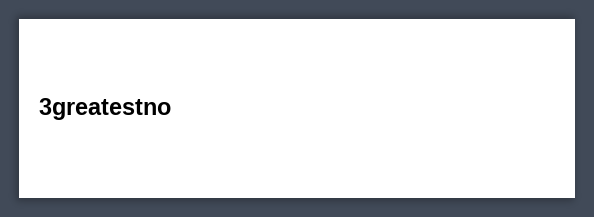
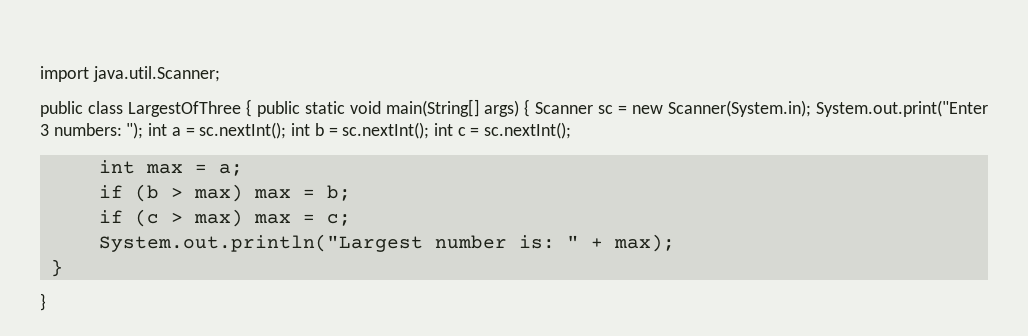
[39,98,171,120] 3greatestno -> [40,66,220,82] [40,99,988,117] [40,122,572,139] [98,160,243,176] [98,184,351,202] [98,209,351,227] [98,234,675,252] [50,259,63,277] [40,293,46,311] import java.util.Scanner; // public class LargestOfThree { public static void main(String[] args) { Scanner sc = new Scanner(System.in); System.out.print("Enter 3 numbers: "); int a = sc.nextInt(); int b = sc.nextInt(); int c = sc.nextInt(); // int max = a; // if (b > max) max = b; // if (c > max) max = c; // System.out.println("Largest number is: " + max); // } // }

